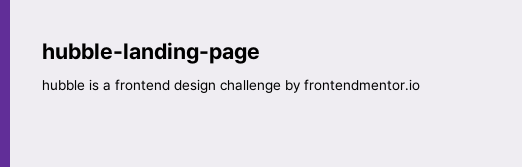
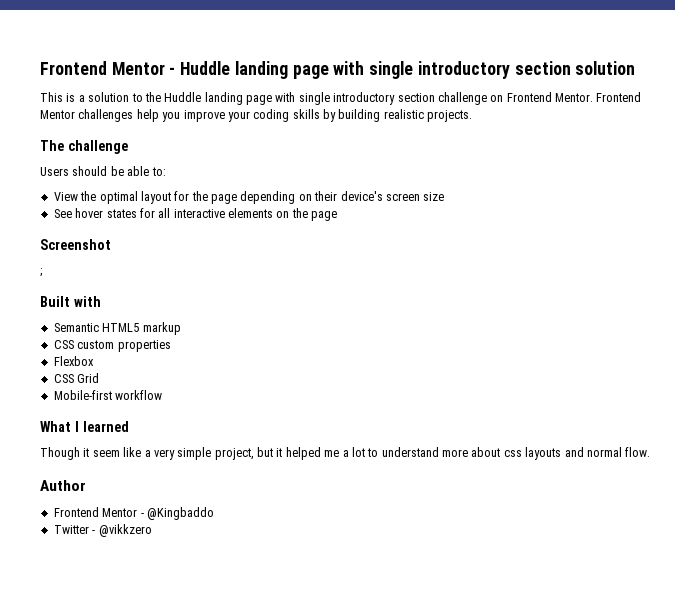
[42,42,260,64] [42,79,420,93] hubble-landing-page // hubble is a frontend design challenge by frontendmentor.io -> [40,61,636,79] [40,92,642,105] [40,109,473,122] [40,140,128,154] [40,166,166,176] [53,191,445,204] [53,208,338,221] [40,239,111,250] [40,268,42,277] [40,296,101,307] [53,322,181,335] [53,340,171,352] [53,356,94,366] [53,373,100,383] [53,390,163,400] [40,421,129,432] [40,447,651,460] [40,480,86,491] [53,507,214,520] [53,524,152,537] Frontend Mentor - Huddle landing page with single introductory section solution // This is a solution to the Huddle landing page with single introductory section challenge on Frontend Mentor. Frontend Mentor challenges help you improve your coding skills by building realistic projects. // The challenge // Users should be able to: // View the optimal layout for the page depending on their device's screen size // See hover states for all interactive elements on the page // Screenshot // ; // Built with // Semantic HTML5 markup // CSS custom properties // Flexbox // CSS Grid // Mobile-first workflow // What I learned // Though it seem like a very simple project, but it helped me a lot to understand more about css layouts and normal flow. // Author // Frontend Mentor - @Kingbaddo // Twitter - @vikkzero

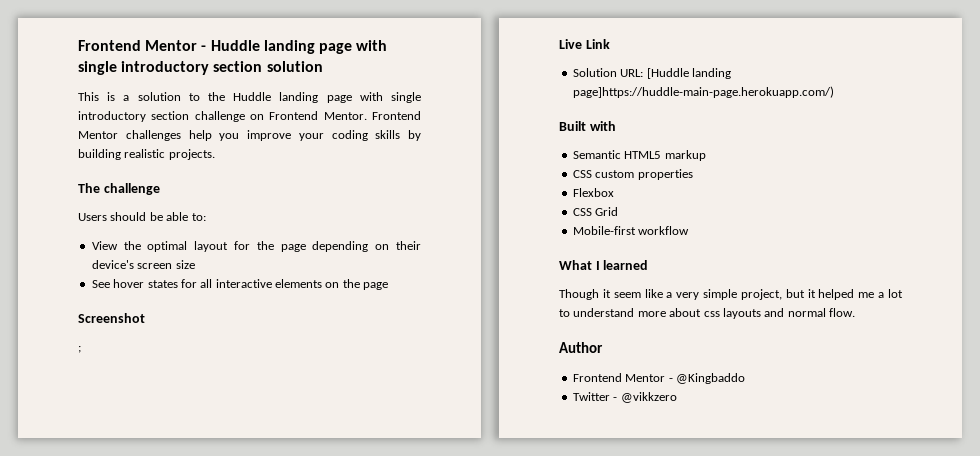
(42, 272) none -> [559,39,610,49] [572,68,731,79] [572,86,834,98] // Live Link // Solution URL: [Huddle landing page]https://huddle-main-page.herokuapp.com/)

